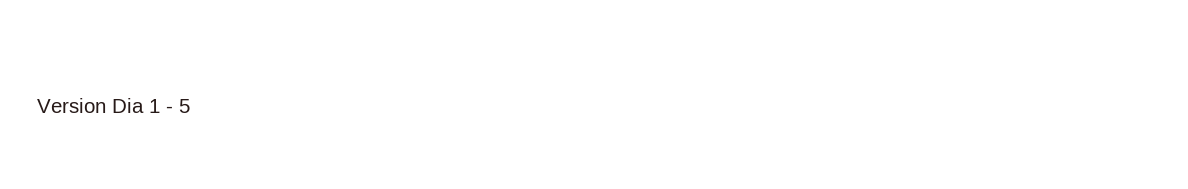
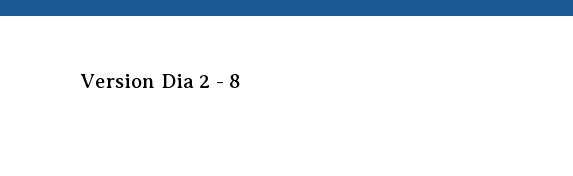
[149,99,190,113] 1 - 5 -> [199,74,242,88] 2 - 8

